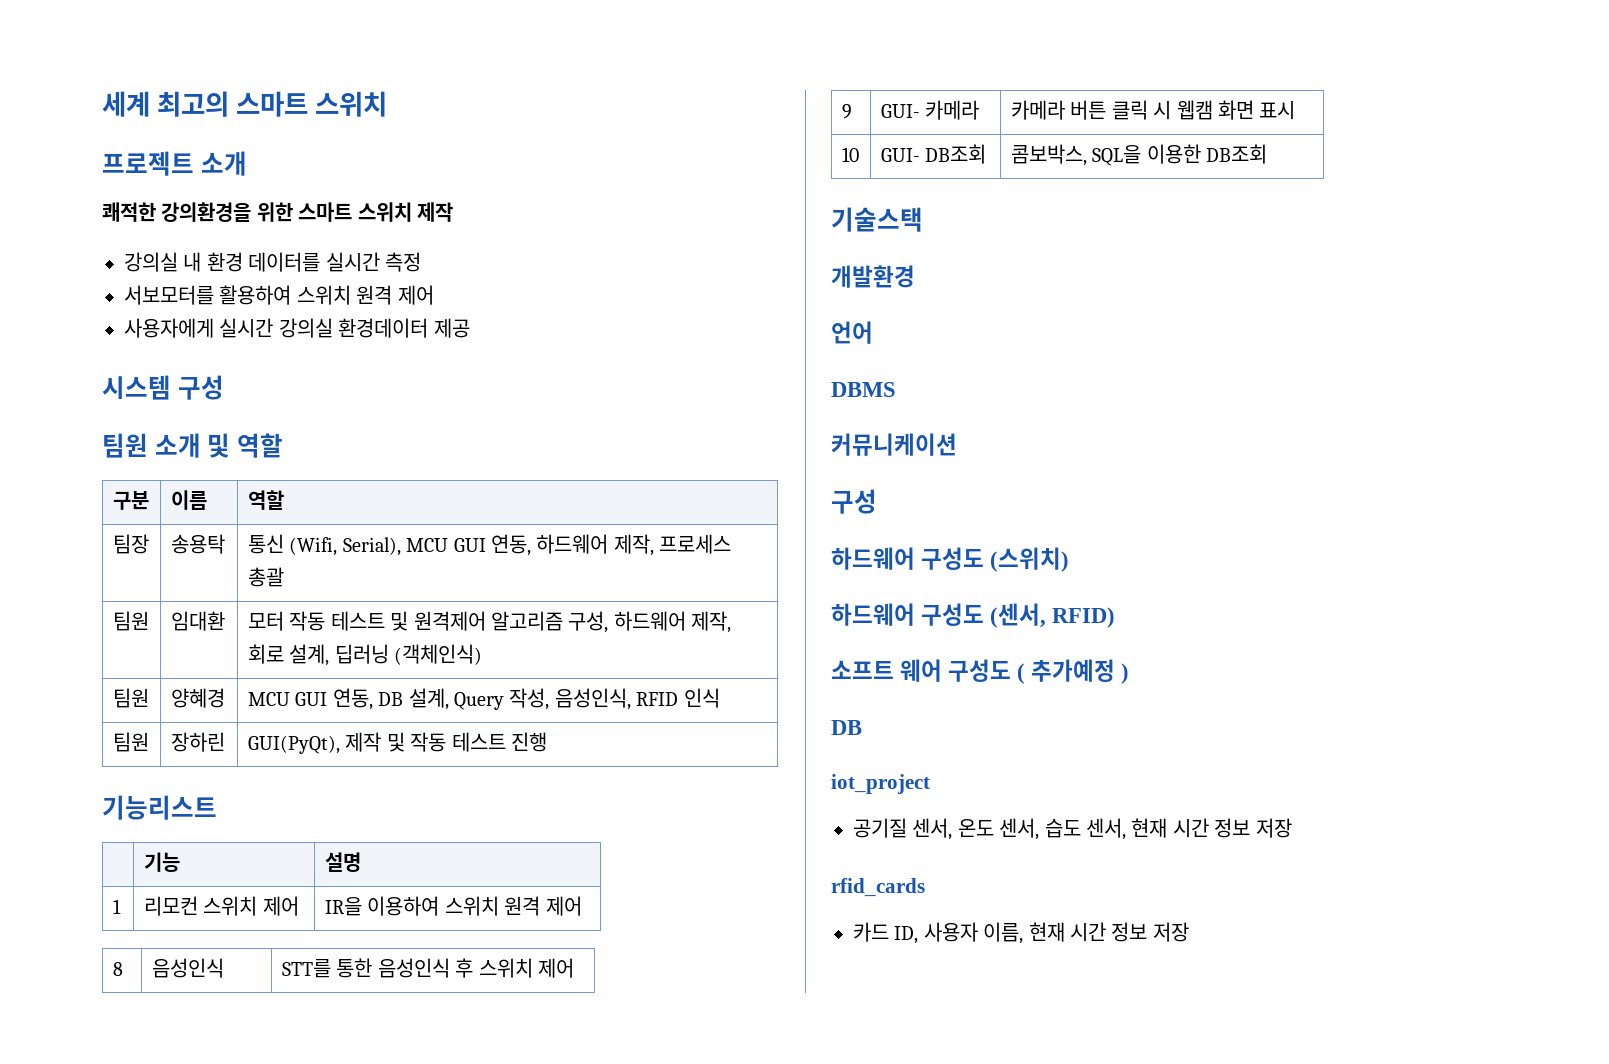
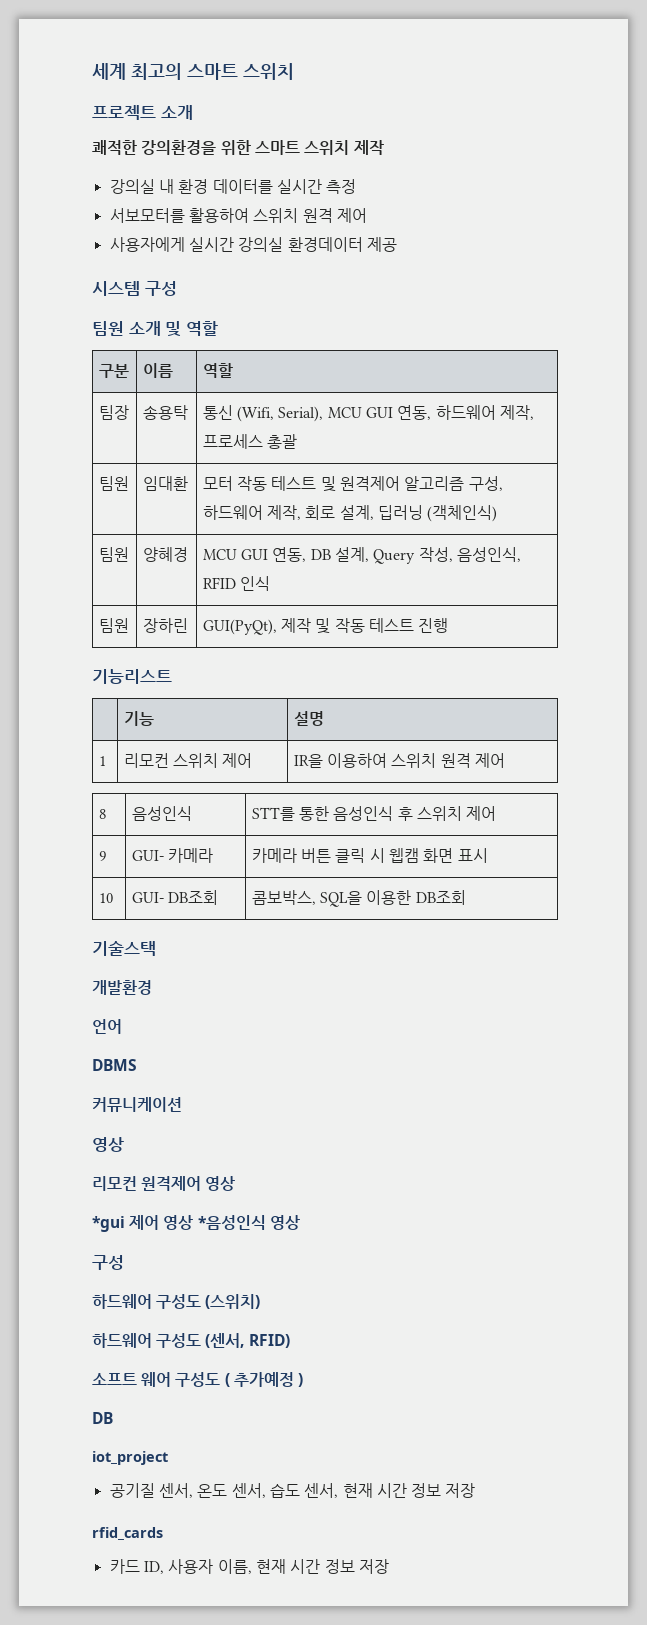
(957, 444) none -> [92,1137,124,1152] [92,1176,236,1191] [92,1215,300,1232] // 영상 // 리모컨 원격제어 영상 // *gui 제어 영상 *음성인식 영상

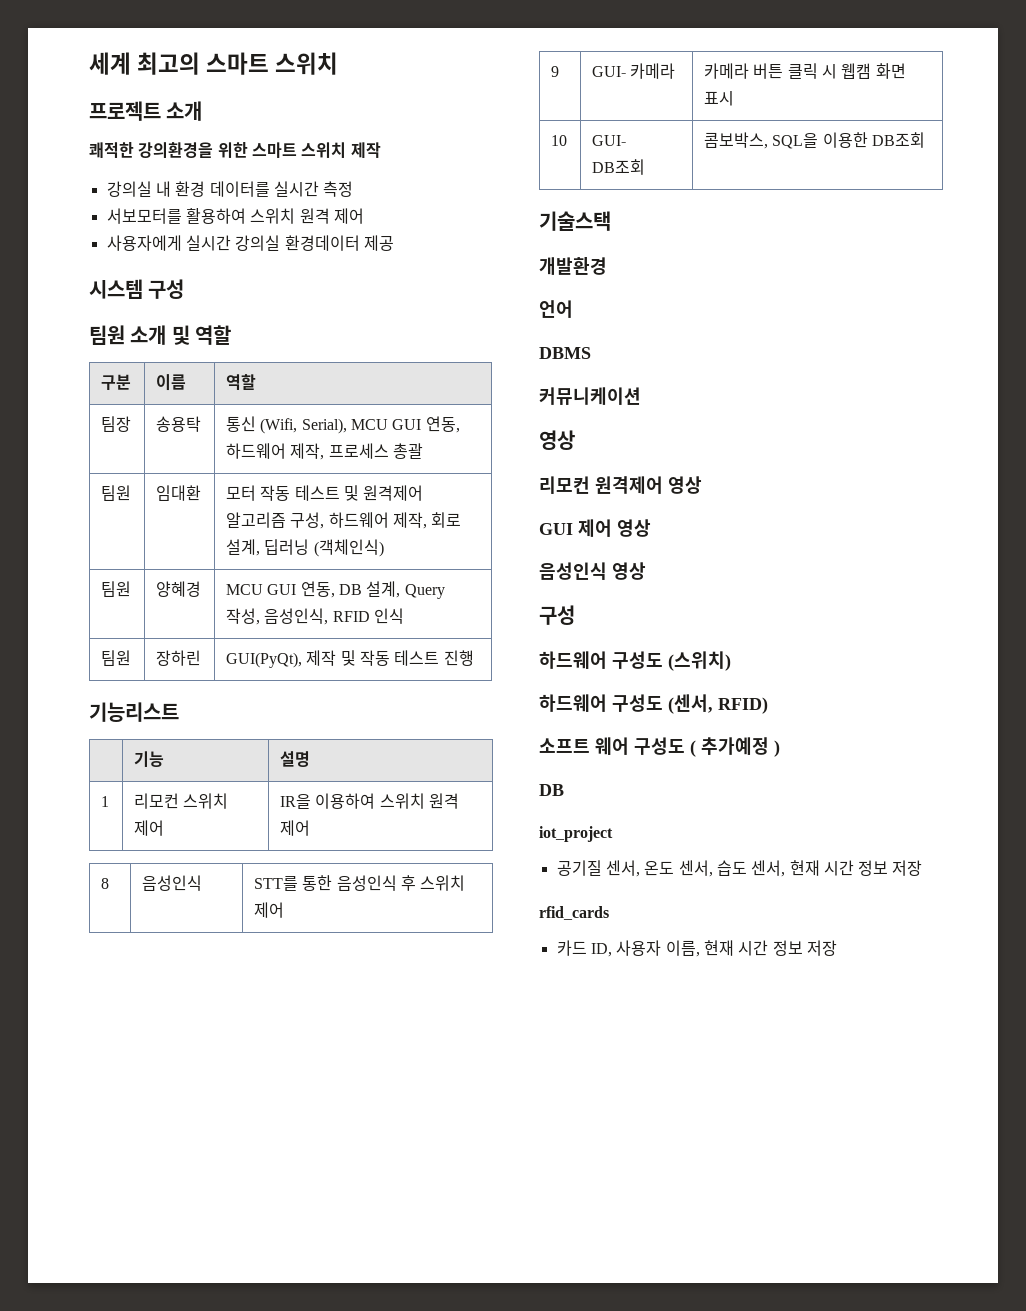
[92,1216,125,1232] *gui -> [539,523,573,535] GUI
[197,1215,266,1230] *음성인식 -> [539,562,607,580] // 음성인식

